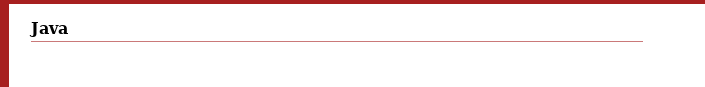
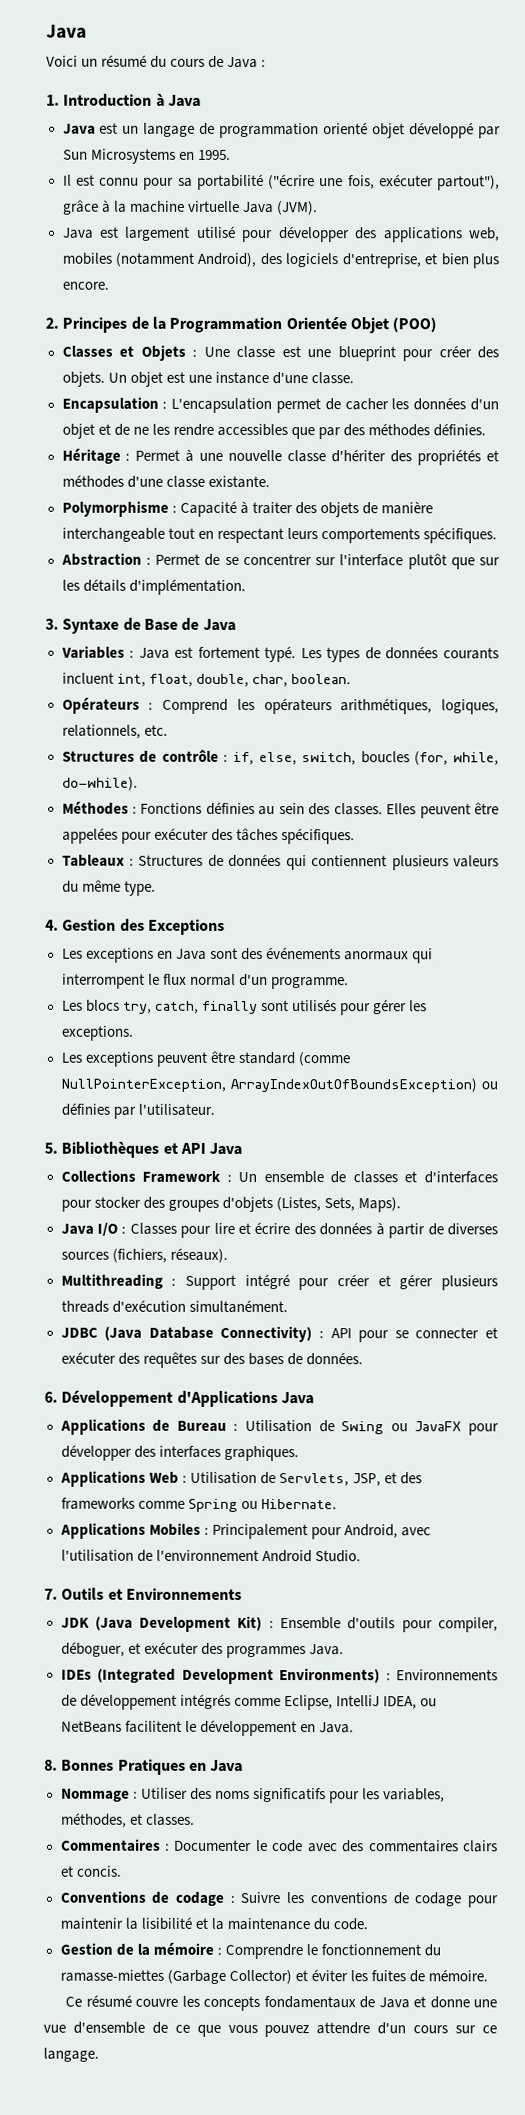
[29,22,68,37] Java -> [46,24,87,39] [46,54,267,68] [46,93,201,107] [62,122,502,139] [62,148,231,164] [62,173,500,191] [62,199,318,216] [62,225,500,243] [61,252,499,269] [61,281,109,290] [45,316,438,334] [61,344,499,362] [61,371,354,387] [61,396,499,414] [61,423,487,440] [61,448,499,466] [61,474,270,489] [61,500,433,518] [61,527,497,544] [60,552,500,570] [61,578,246,595] [45,617,236,634] [60,645,500,663] [61,672,351,688] [61,697,499,715] [61,724,168,739] [61,749,499,766] [61,776,138,791] [61,801,499,819] [61,827,355,845] [61,853,499,871] [61,879,156,896] [45,918,225,935] [61,947,433,964] [61,973,349,990] [61,999,427,1016] [61,1025,134,1041] [60,1050,351,1067] [60,1077,498,1093] [60,1102,215,1119] [44,1141,243,1158] [60,1169,498,1184] [60,1196,401,1213] [60,1221,498,1239] [60,1247,228,1263] [60,1273,498,1291] [60,1299,288,1314] [60,1325,498,1343] [60,1351,363,1368] [44,1390,314,1408] [59,1418,499,1436] [60,1444,299,1462] [59,1470,422,1487] [60,1497,337,1512] [59,1522,431,1540] [60,1549,361,1563] [44,1587,242,1600] [60,1615,498,1633] [60,1641,344,1659] [60,1668,498,1685] [60,1693,437,1711] [60,1719,354,1737] [44,1758,244,1775] [60,1787,445,1804] [60,1812,195,1828] [60,1838,498,1853] [59,1865,122,1877] [59,1890,499,1908] [59,1916,368,1931] [59,1942,441,1960] [59,1969,488,1985] [65,1994,498,2011] [43,2021,498,2038] [43,2047,99,2062] Java // Voici un résumé du cours de Java : // 1. Introduction à Java // Java est un langage de programmation orienté objet développé par Sun Microsystems en 1995. // Il est connu pour sa portabilité ("écrire une fois, exécuter partout"), grâce à la machine virtuelle Java (JVM). // Java est largement utilisé pour développer des applications web, mobiles (notamment Android), des logiciels d'entreprise, et bien plus encore. // 2. Principes de la Programmation Orientée Objet (POO) // Classes et Objets : Une classe est une blueprint pour créer des objets. Un objet est une instance d'une classe. // Encapsulation : L'encapsulation permet de cacher les données d'un objet et de ne les rendre accessibles que par des méthodes définies. // Héritage : Permet à une nouvelle classe d'hériter des propriétés et méthodes d'une classe existante. // Polymorphisme : Capacité à traiter des objets de manière interchangeable tout en respectant leurs comportements spécifiques. // Abstraction : Permet de se concentrer sur l'interface plutôt que sur les détails d'implémentation. // 3. Syntaxe de Base de Java // Variables : Java est fortement typé. Les types de données courants incluent int, float, double, char, boolean. // Opérateurs : Comprend les opérateurs arithmétiques, logiques, relationnels, etc. // Structures de contrôle : if, else, switch, boucles (for, while, do-while). // Méthodes : Fonctions définies au sein des classes. Elles peuvent être appelées pour exécuter des tâches spécifiques. // Tableaux : Structures de données qui contiennent plusieurs valeurs du même type. // 4. Gestion des Exceptions // Les exceptions en Java sont des événements anormaux qui interrompent le flux normal d'un programme. // Les blocs try, catch, finally sont utilisés pour gérer les exceptions. // Les exceptions peuvent être standard (comme NullPointerException, ArrayIndexOutOfBoundsException) ou définies par l'utilisateur. // 5. Bibliothèques et API Java // Collections Framework : Un ensemble de classes et d'interfaces pour stocker des groupes d'objets (Listes, Sets, Maps). // Java I/O : Classes pour lire et écrire des données à partir de diverses sources (fichiers, réseaux). // Multithreading : Support intégré pour créer et gérer plusieurs threads d'exécution simultanément. // JDBC (Java Database Connectivity) : API pour se connecter et exécuter des requêtes sur des bases de données. // 6. Développement d'Applications Java // Applications de Bureau : Utilisation de Swing ou JavaFX pour développer des interfaces graphiques. // Applications Web : Utilisation de Servlets, JSP, et des frameworks comme Spring ou Hibernate. // Applications Mobiles : Principalement pour Android, avec l'utilisation de l'environnement Android Studio. // 7. Outils et Environnements // JDK (Java Development Kit) : Ensemble d'outils pour compiler, déboguer, et exécuter des programmes Java. // IDEs (Integrated Development Environments) : Environnements de développement intégrés comme Eclipse, IntelliJ IDEA, ou NetBeans facilitent le développement en Java. // 8. Bonnes Pratiques en Java // Nommage : Utiliser des noms significatifs pour les variables, méthodes, et classes. // Commentaires : Documenter le code avec des commentaires clairs et concis. // Conventions de codage : Suivre les conventions de codage pour maintenir la lisibilité et la maintenance du code. // Gestion de la mémoire : Comprendre le fonctionnement du ramasse-miettes (Garbage Collector) et éviter les fuites de mémoire. // Ce résumé couvre les concepts fondamentaux de Java et donne une vue d'ensemble de ce que vous pouvez attendre d'un cours sur ce langage.

